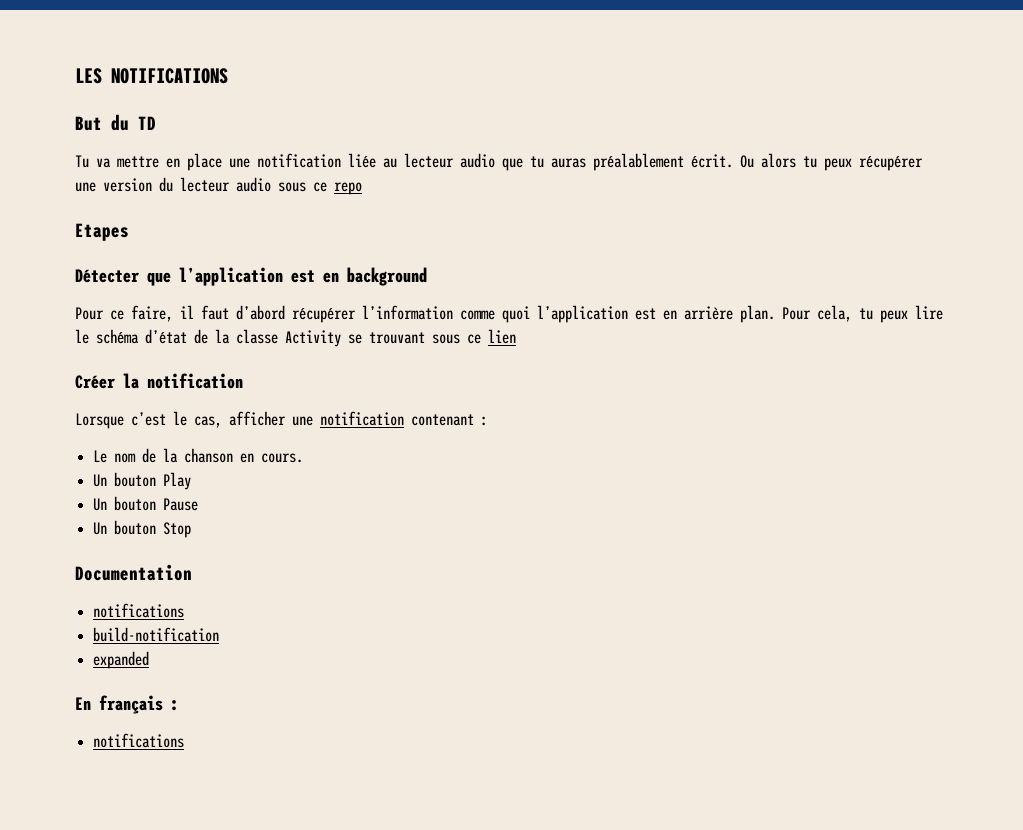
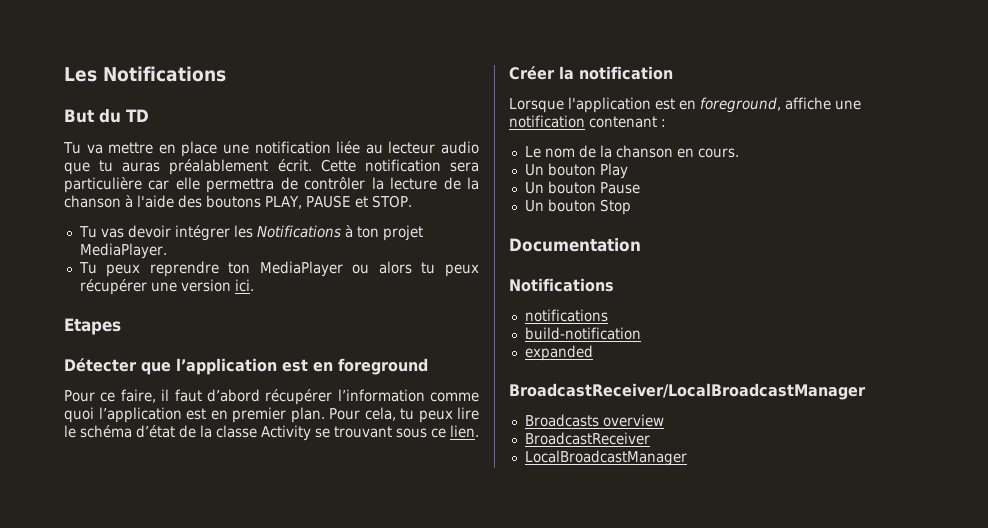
[75,68,228,84] LES NOTIFICATIONS -> [64,66,226,82] Les Notifications
[740,155,754,168] Ou -> [320,159,480,172] [64,177,480,193] [64,195,412,209] [78,225,423,241] [79,243,167,259] [78,261,370,277] Cette notification sera particulière car elle permettra de contrôler la lecture de la chanson à l'aide des boutons PLAY, PAUSE et STOP. // Tu vas devoir intégrer les Notifications à ton projet MediaPlayer. // Tu peux reprendre ton MediaPlayer ou
[159,177,362,195] du lecteur audio sous ce repo -> [234,279,254,292] ici.
[347,267,427,286] background -> [338,358,428,375] foreground
[684,306,733,320] arrière -> [232,407,286,423] premier
[488,329,516,344] lien -> [450,425,479,438] lien.
[131,411,286,428] c’est le cas, afficher -> [568,97,831,113] l'application est en foreground, affiche
(192, 572) none -> [509,278,614,292] // Notifications
[75,695,179,714] [93,733,185,748] En français : // notifications -> [509,383,866,400] [524,414,664,427] [524,432,650,445] [524,450,687,466] BroadcastReceiver/LocalBroadcastManager // Broadcasts overview // BroadcastReceiver // LocalBroadcastManager

